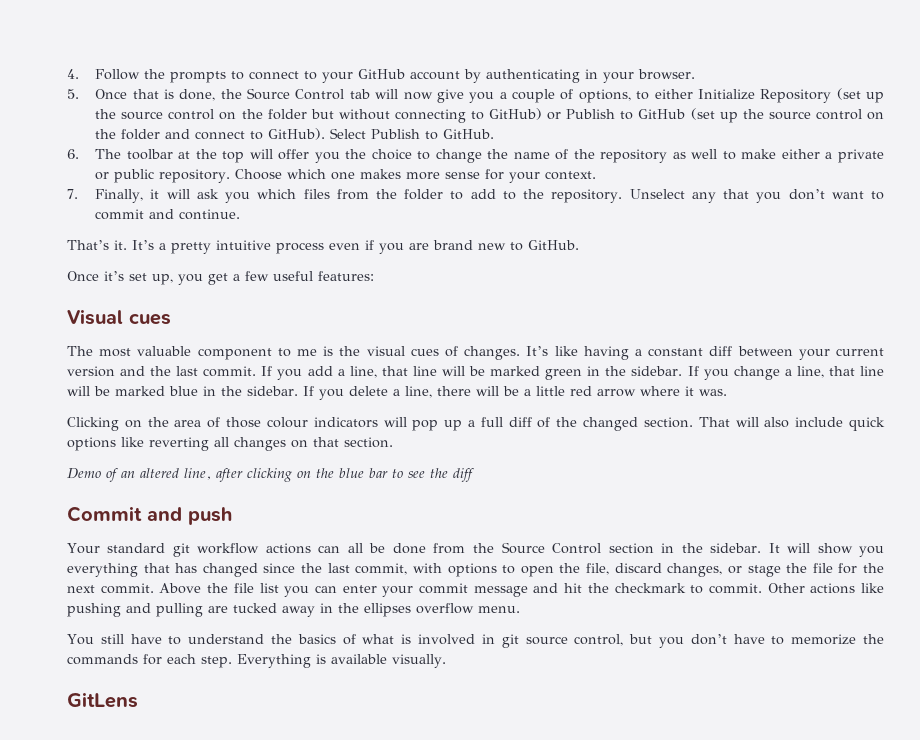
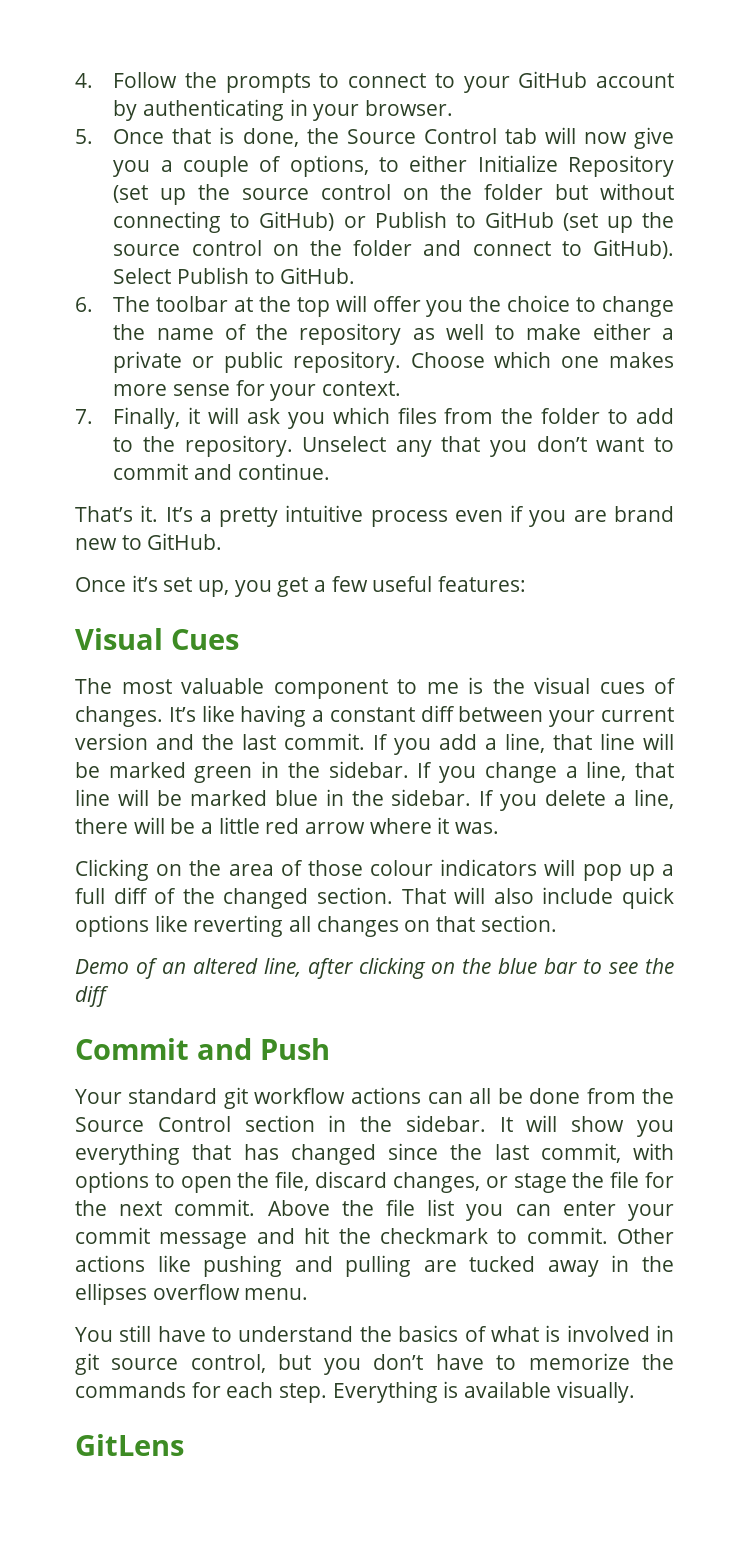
[129,314,171,325] cues -> [171,629,239,650] Cues
[188,507,232,525] push -> [260,1038,330,1060] Push

